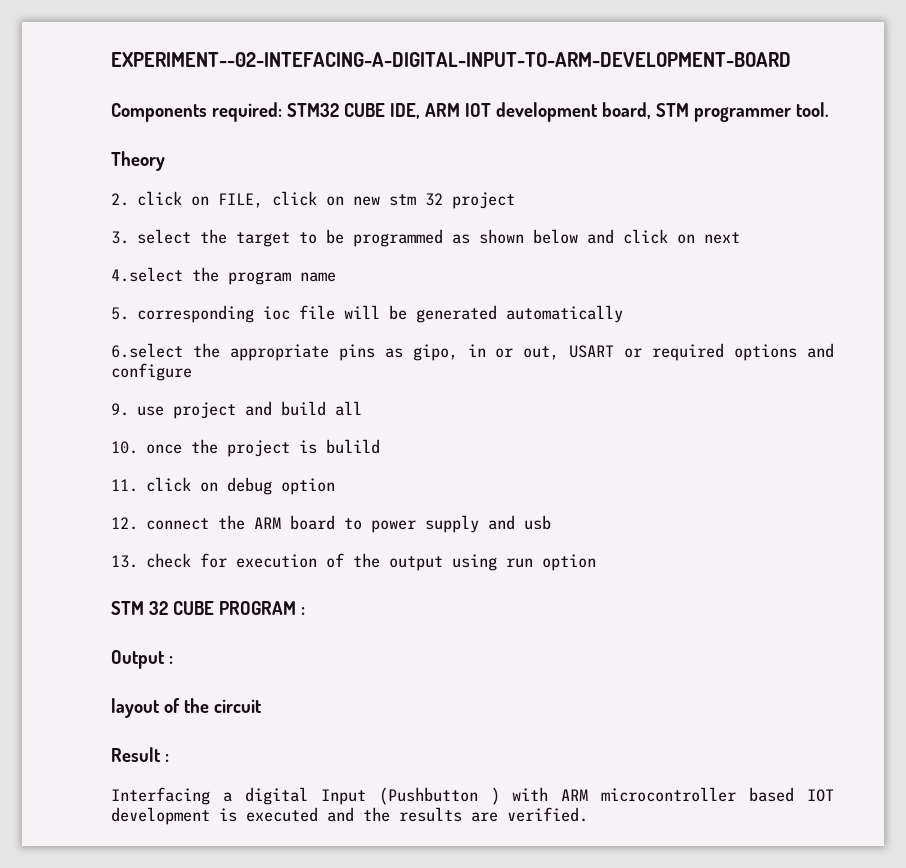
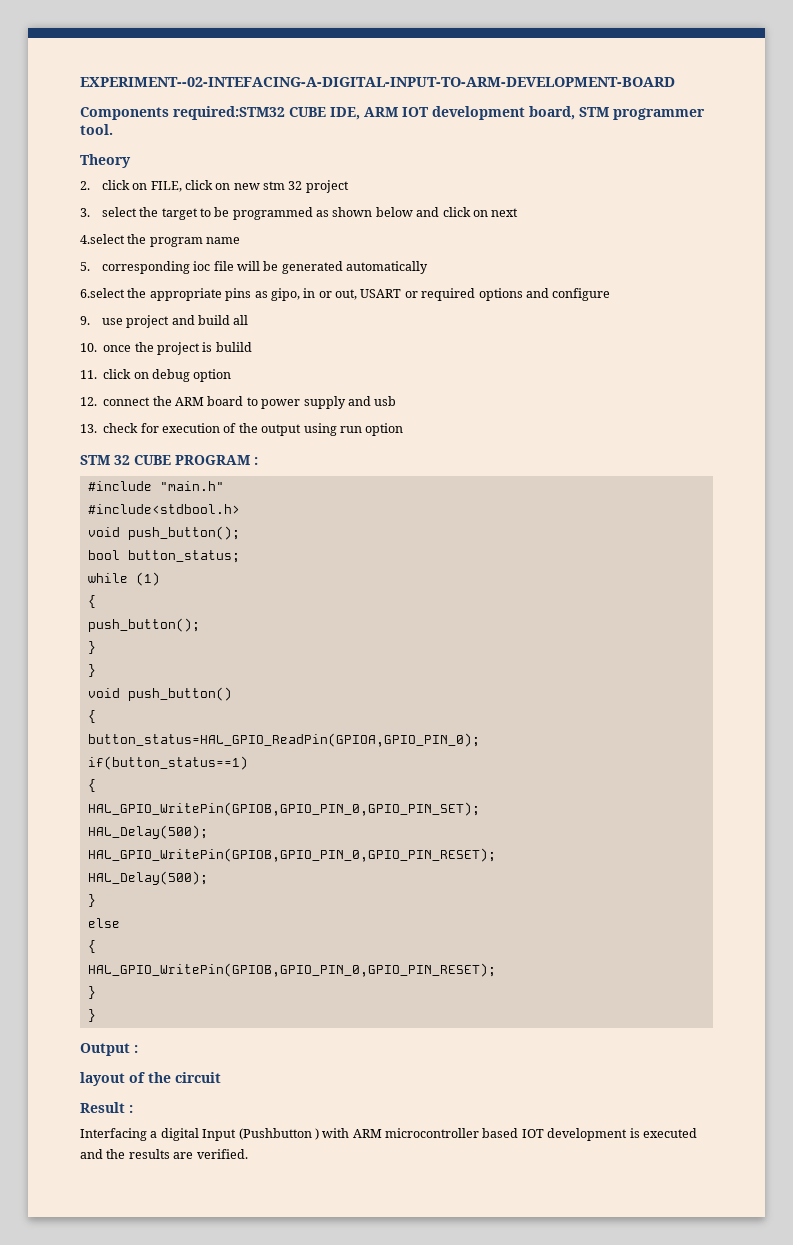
[211,102,339,122] required: STM32 -> [173,106,285,120] required:STM32
(305, 611) none -> [87,481,224,491] [87,504,240,514] [87,526,240,540] [87,550,240,563] [87,572,160,586] [87,595,96,608] [87,618,200,632] [87,641,96,654] [87,664,96,677] [87,687,232,701] [87,710,96,723] [87,733,480,747] [87,756,248,770] [87,779,96,792] [87,802,480,816] [87,825,208,839] [87,848,496,862] [87,871,208,885] [87,894,96,907] [87,918,120,928] [87,940,96,953] [87,963,496,977] [87,986,96,999] [87,1009,96,1022] // #include "main.h" // #include<stdbool.h> // void push_button(); // bool button_status; // while (1) // { // push_button(); // } // } // void push_button() // { // button_status=HAL_GPIO_ReadPin(GPIOA,GPIO_PIN_0); // if(button_status==1) // { // HAL_GPIO_WritePin(GPIOB,GPIO_PIN_0,GPIO_PIN_SET); // HAL_Delay(500); // HAL_GPIO_WritePin(GPIOB,GPIO_PIN_0,GPIO_PIN_RESET); // HAL_Delay(500); // } // else // { // HAL_GPIO_WritePin(GPIOB,GPIO_PIN_0,GPIO_PIN_RESET); // } // }

